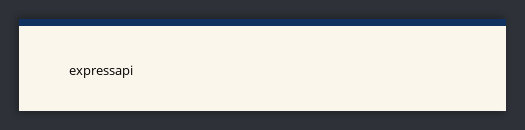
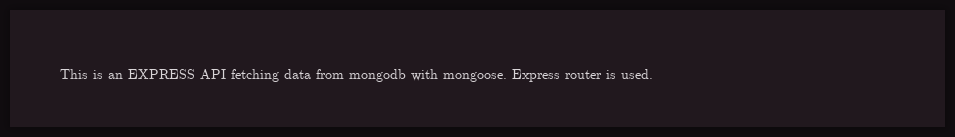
[69,65,133,78] expressapi -> [60,69,653,82] This is an EXPRESS API fetching data from mongodb with mongoose. Express router is used.

